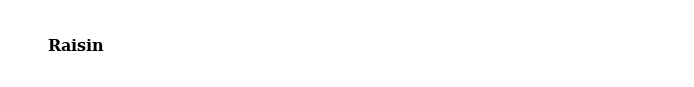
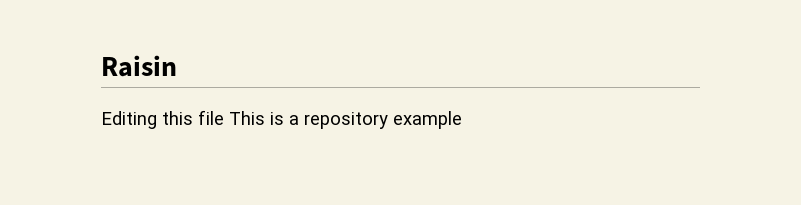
(104, 45) none -> [101,110,462,129] // Editing this file This is a repository example

